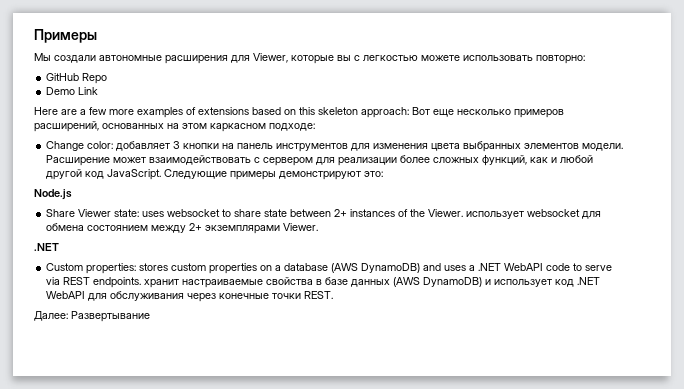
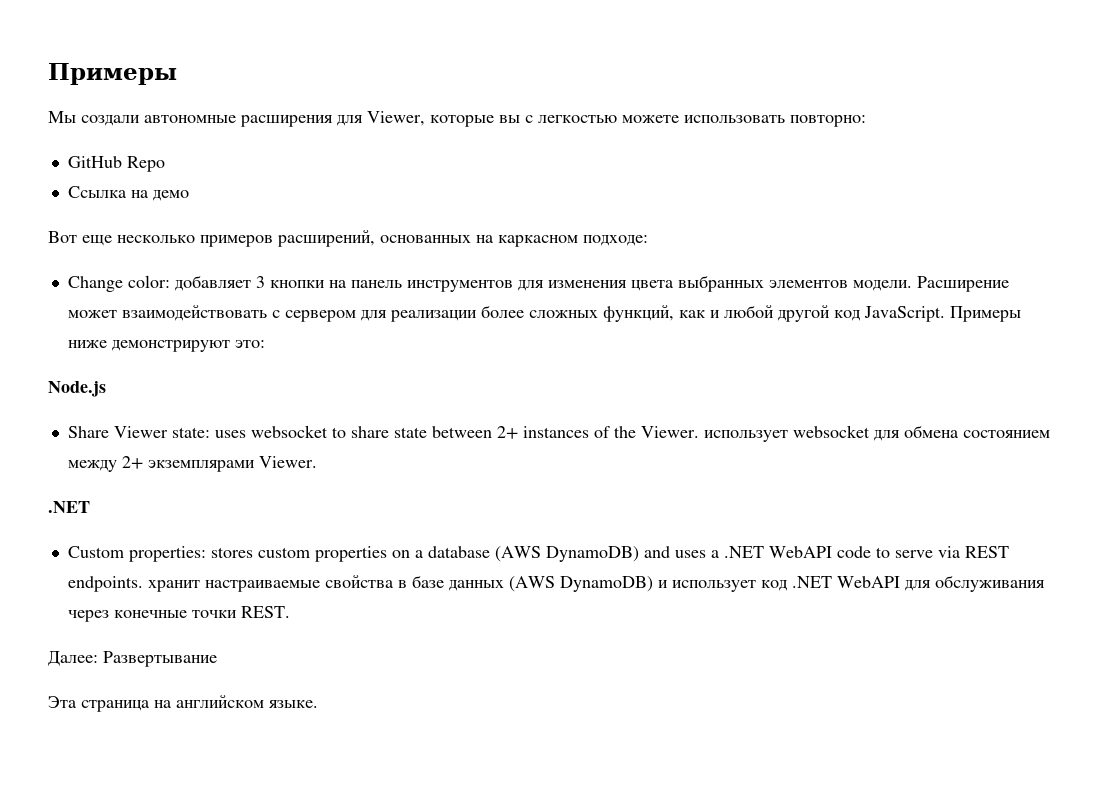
[46,87,99,95] [34,107,409,118] Demo Link // Here are a few more examples of extensions based on this skeleton approach: -> [67,186,189,201] Ссылка на демо //
[182,123,207,129] этом -> (494, 239) none
[164,169,277,180] Следующие примеры -> [949,306,1021,322] [67,340,107,348] Примеры ниже
(150, 316) none -> [48,695,318,712] // Эта страница на английском языке.

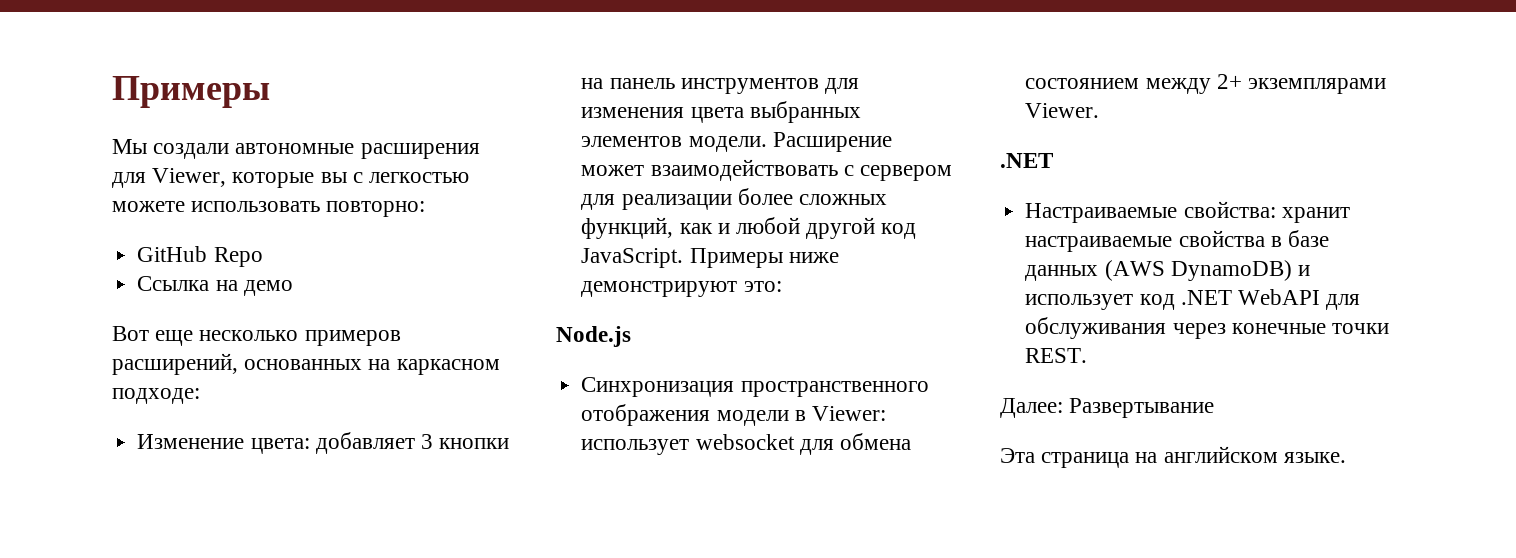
[67,275,170,292] Change color: -> [137,434,310,454] Изменение цвета:
[67,425,699,439] Share Viewer state: uses websocket to share state between 2+ instances of the Viewer. -> [581,377,929,397] [581,404,886,426] Синхронизация пространственного отображения модели в Viewer:
[67,546,1009,562] [67,576,143,592] Custom properties: stores custom properties on a database (AWS DynamoDB) and uses a .NET WebAPI code to serve via REST endpoints. -> [1025,201,1276,223] Настраиваемые свойства:

